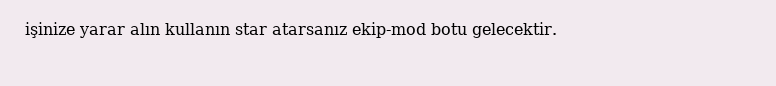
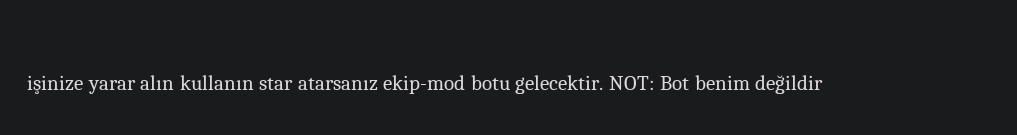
(557, 30) none -> [608,75,824,94] NOT: Bot benim değildir

